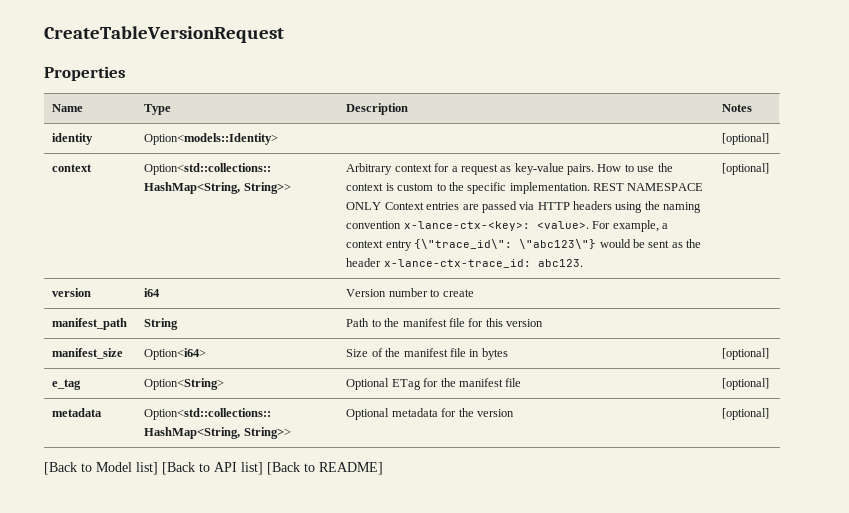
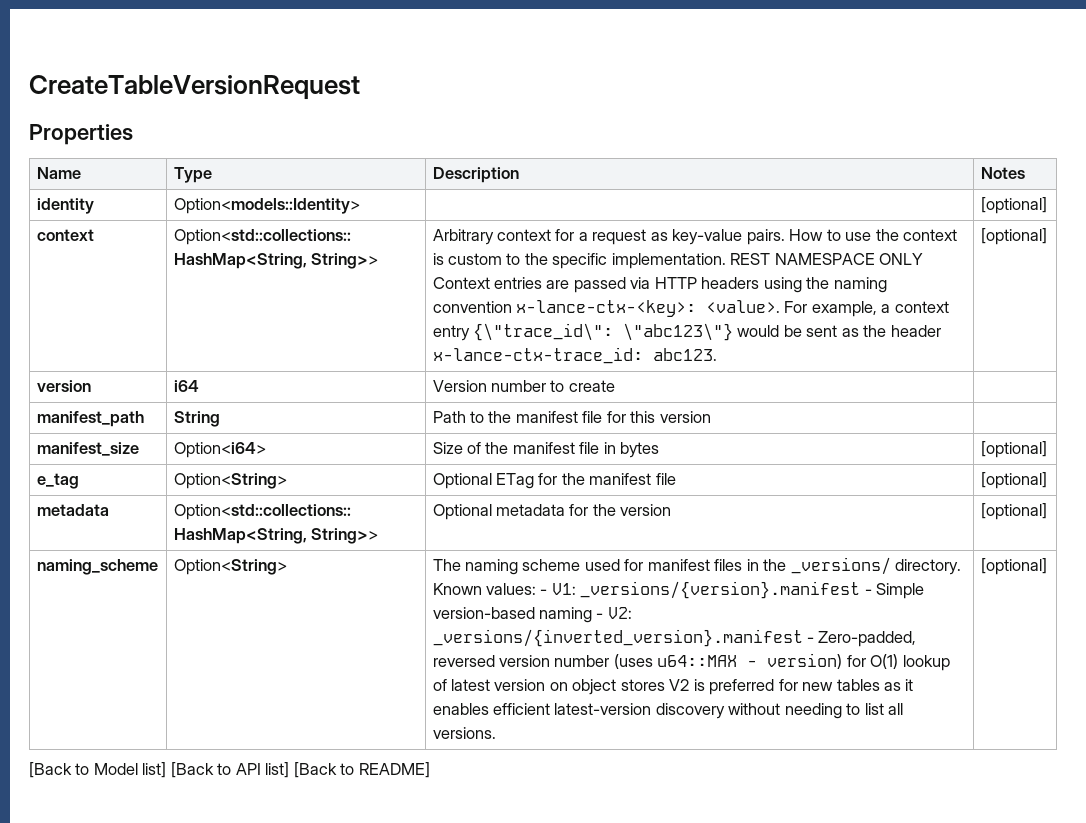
(770, 414) none -> [36,559,158,575] [173,559,287,575] [432,557,962,575] [432,581,925,599] [432,607,632,623] [432,629,917,647] [432,653,950,671] [432,679,914,695] [432,703,904,719] [432,727,496,739] [980,558,1047,575] // naming_scheme | Option<String> | The naming scheme used for manifest files in the _versions/ directory. Known values: - V1: _versions/{version}.manifest - Simple version-based naming - V2: _versions/{inverted_version}.manifest - Zero-padded, reversed version number (uses u64::MAX - version) for O(1) lookup of latest version on object stores V2 is preferred for new tables as it enables efficient latest-version discovery without needing to list all versions. | [optional]

